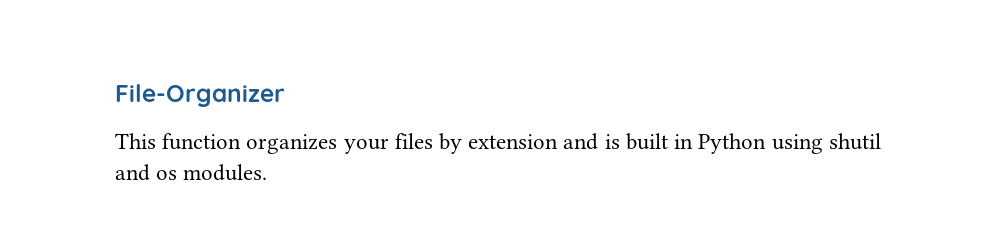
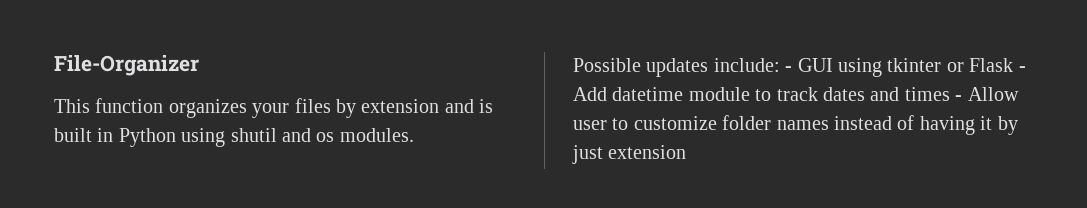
(268, 172) none -> [573,58,1026,77] [573,87,1019,101] [573,115,1018,135] [572,145,687,164] // Possible updates include: - GUI using tkinter or Flask - Add datetime module to track dates and times - Allow user to customize folder names instead of having it by just extension

